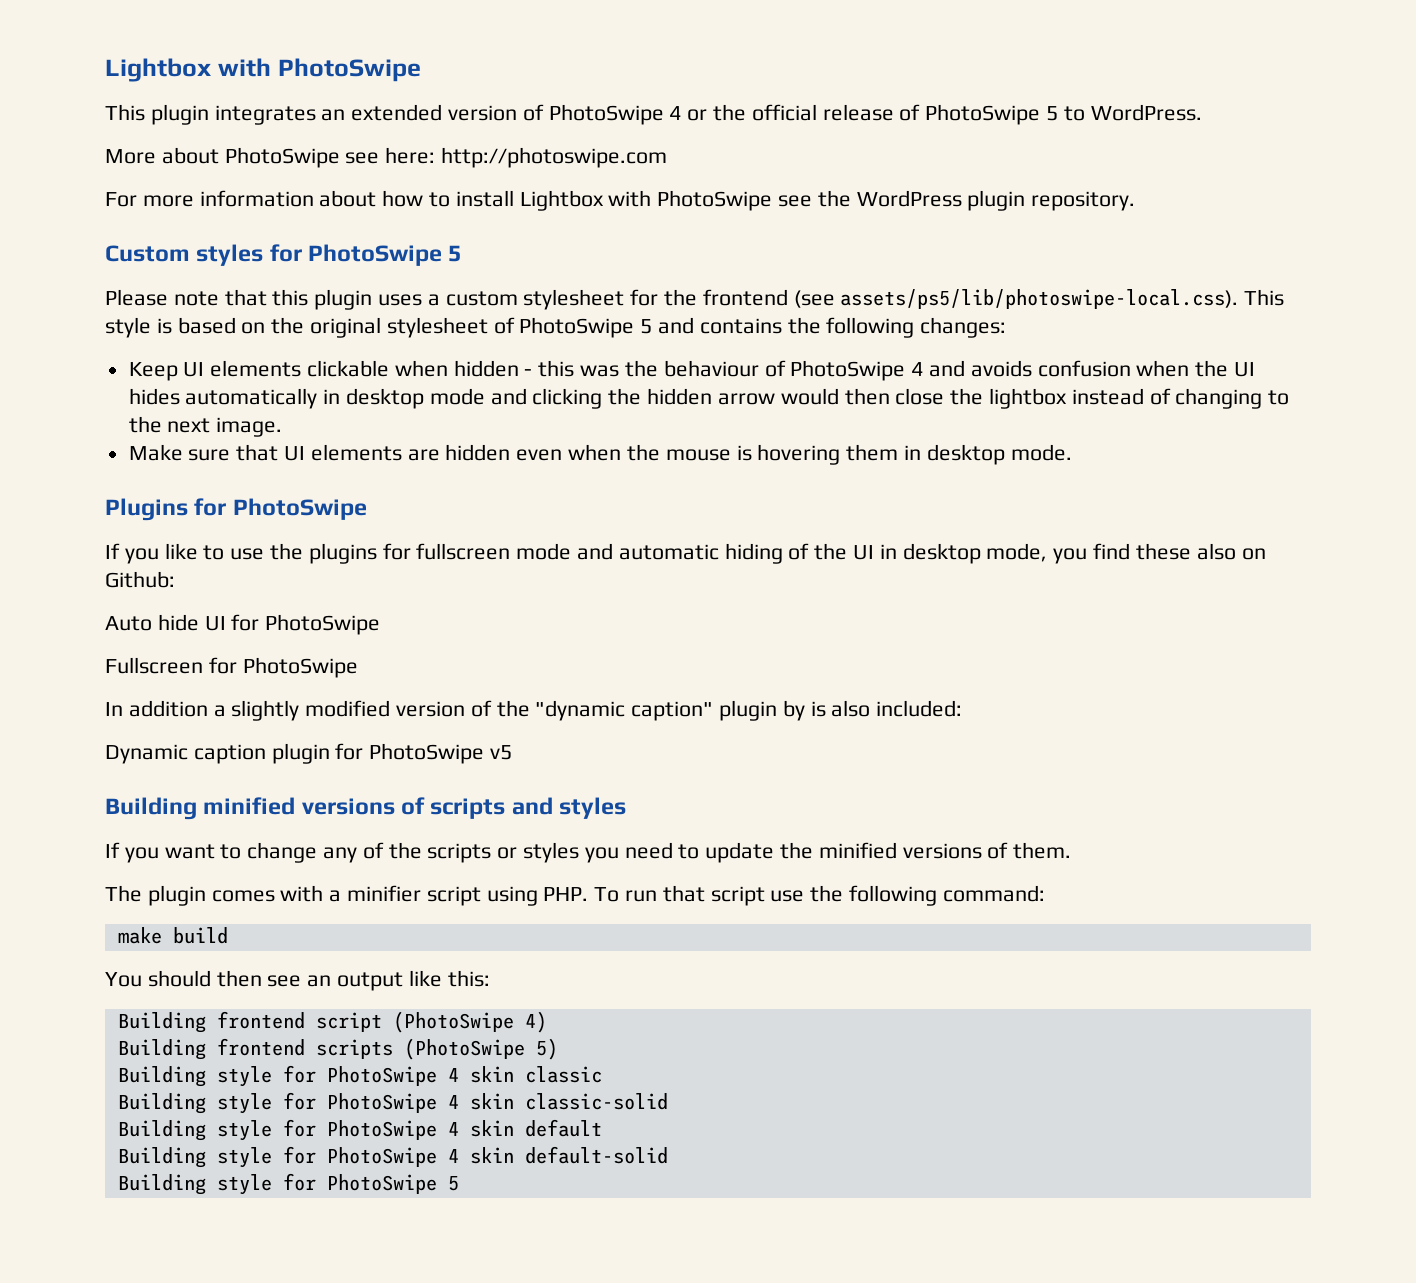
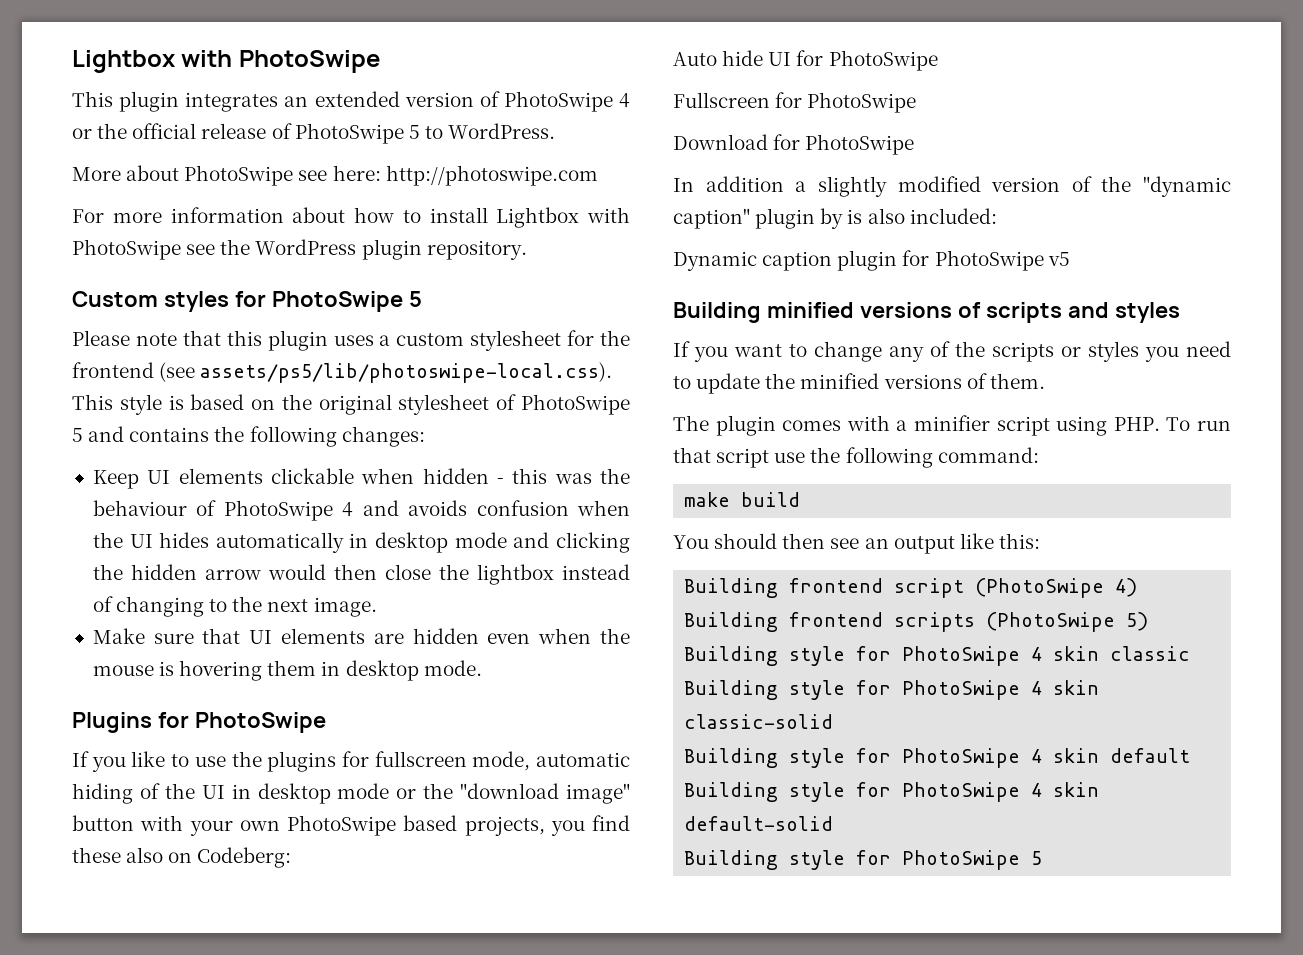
[516,543,614,560] mode and -> [472,751,531,771] mode,
[986,543,1048,562] mode, -> [337,783,630,804] [72,815,545,836] mode or the "download image" button with your own PhotoSwipe based projects,
[105,571,175,588] Github: -> [197,847,292,868] Codeberg:
(358, 667) none -> [673,134,915,155] // Download for PhotoSwipe

